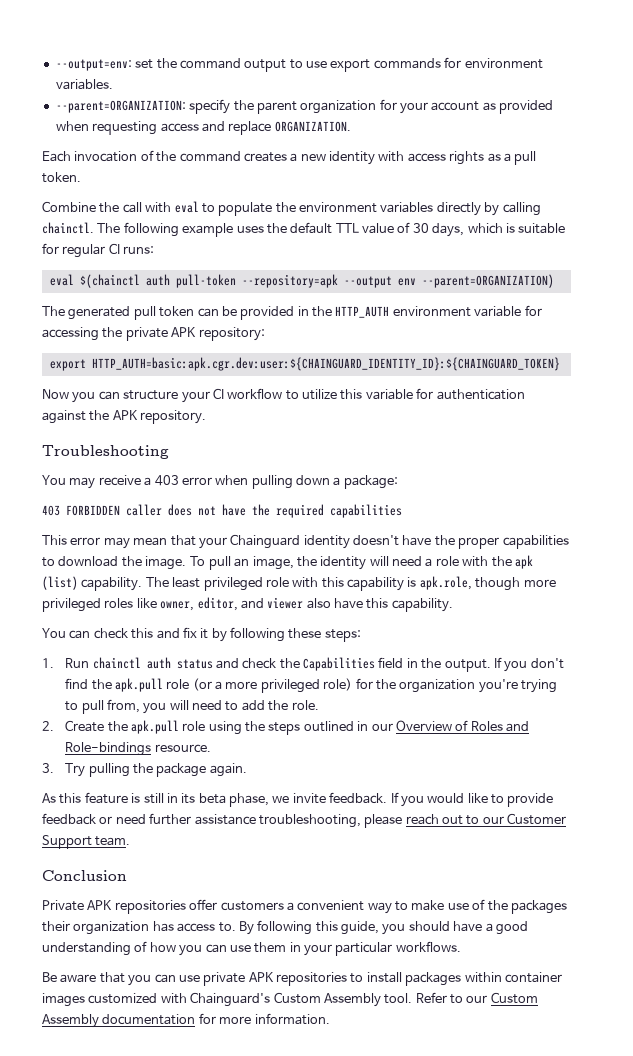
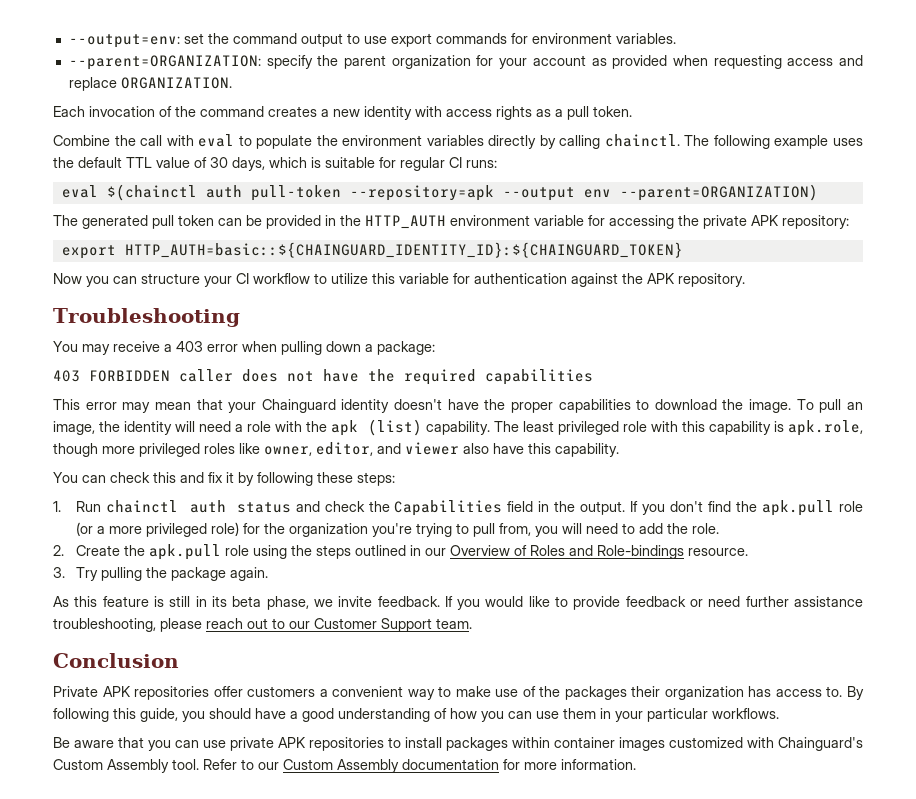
[91,357,560,371] HTTP_AUTH=basic:apk.cgr.dev:user:${CHAINGUARD_IDENTITY_ID}:${CHAINGUARD_TOKEN} -> [124,242,683,258] HTTP_AUTH=basic::${CHAINGUARD_IDENTITY_ID}:${CHAINGUARD_TOKEN}

